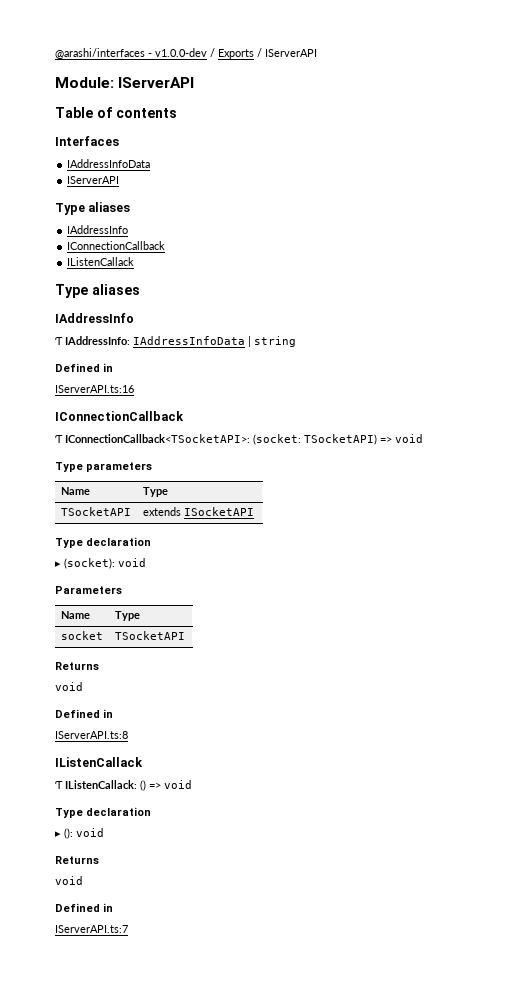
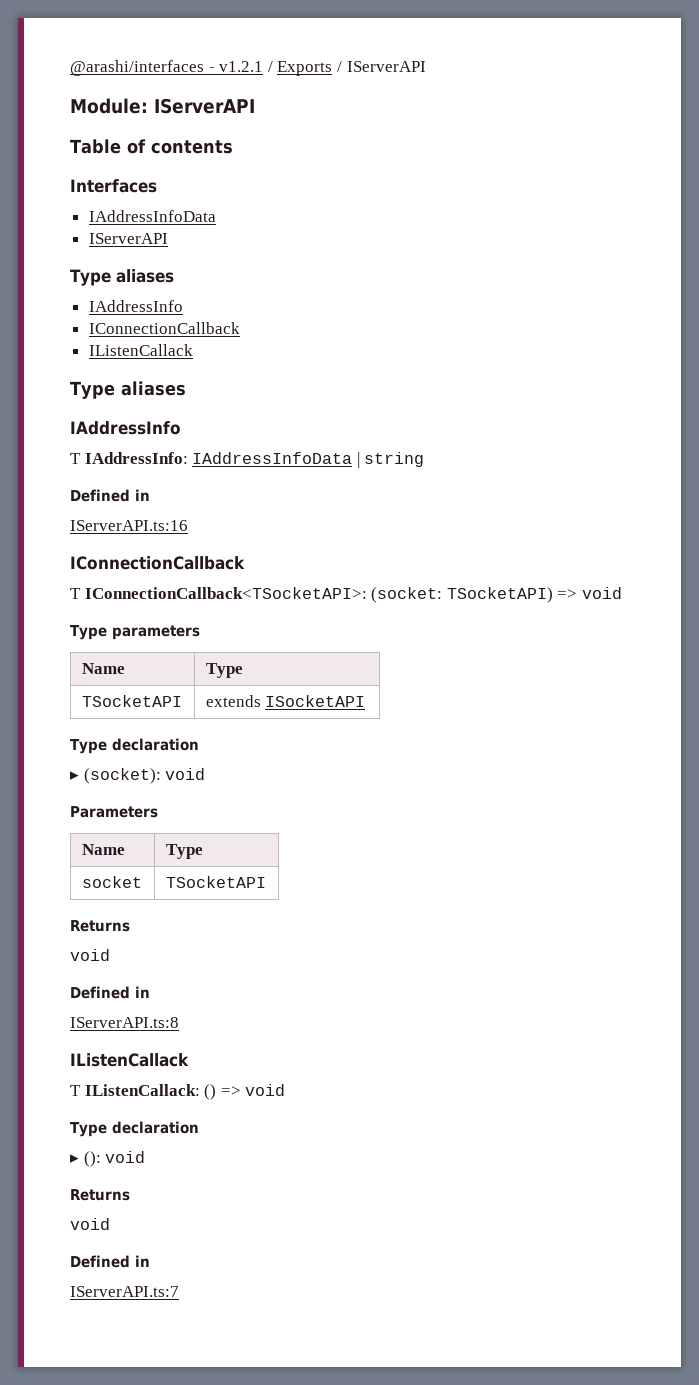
[155,48,207,57] v1.0.0-dev -> [219,61,264,72] v1.2.1

